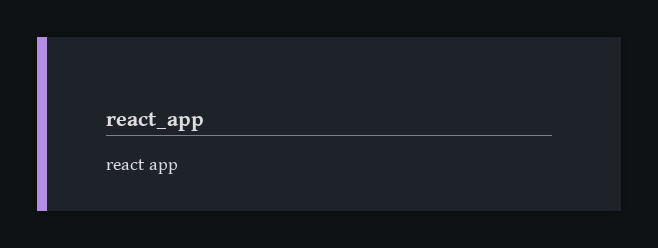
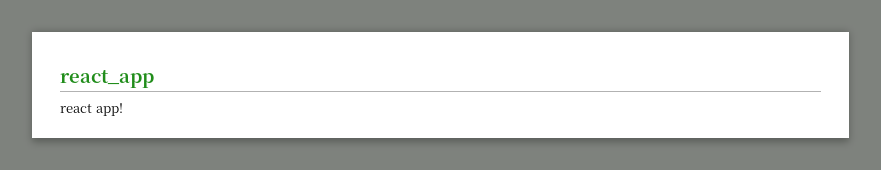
[148,162,178,174] app -> [95,103,123,116] app!

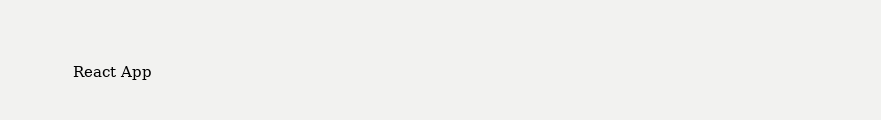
[60,70,154,88] [60,103,123,116] react_app // react app! -> [73,66,152,80] React App

